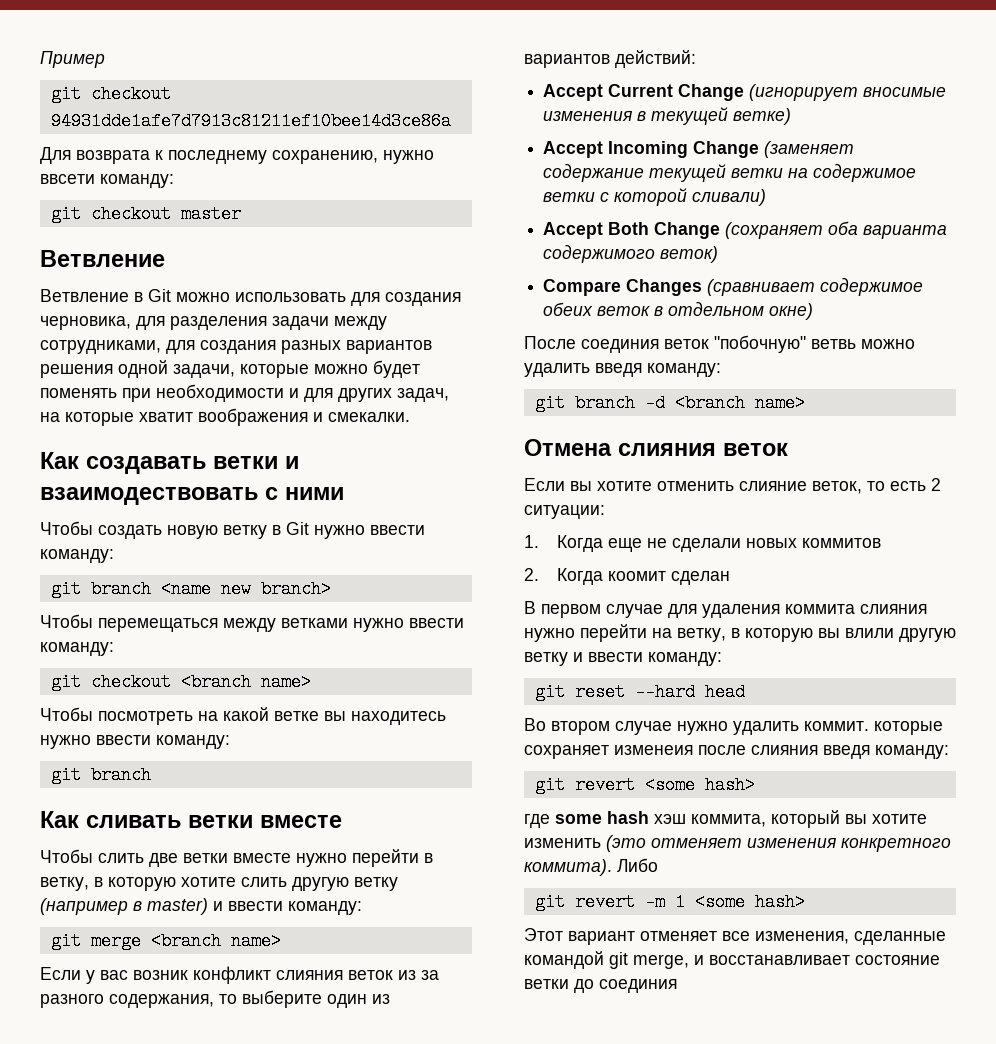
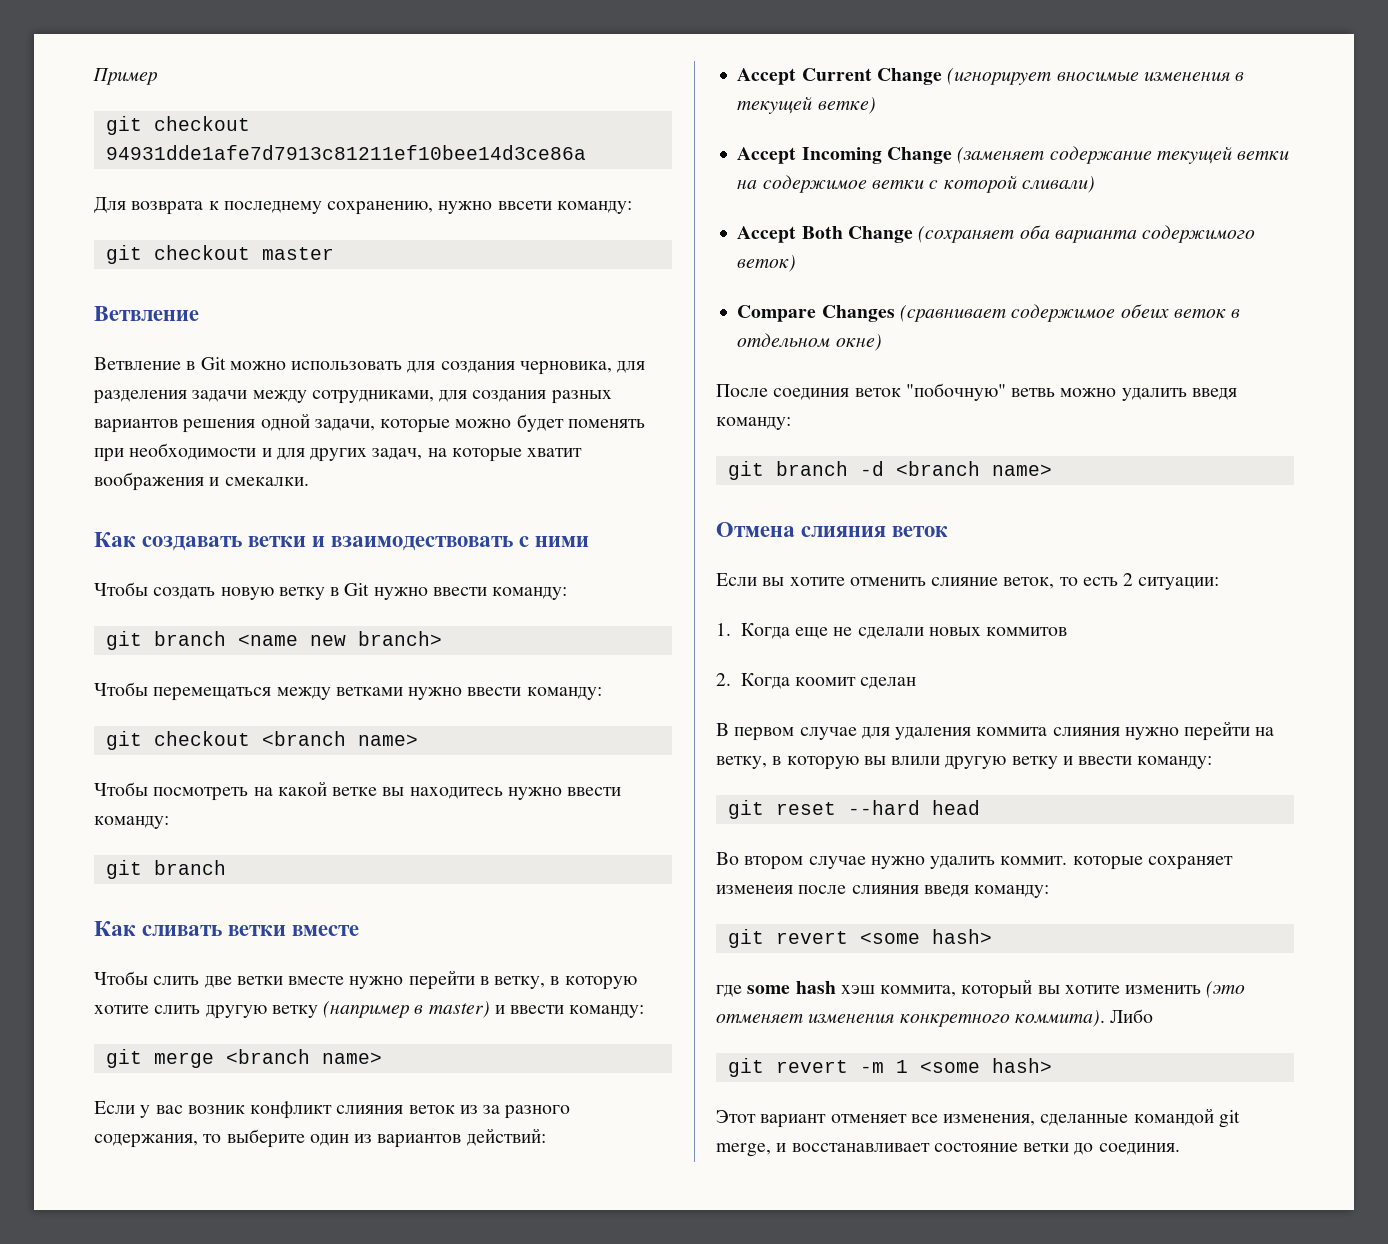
[599,979,677,993] соединия -> [1098,1143,1180,1155] соединия.

